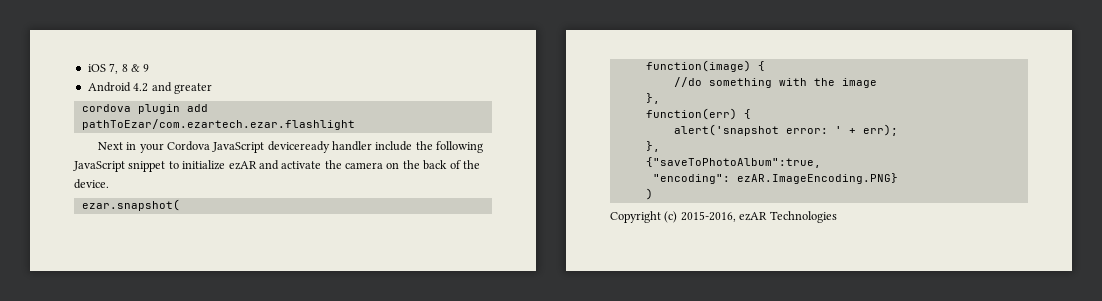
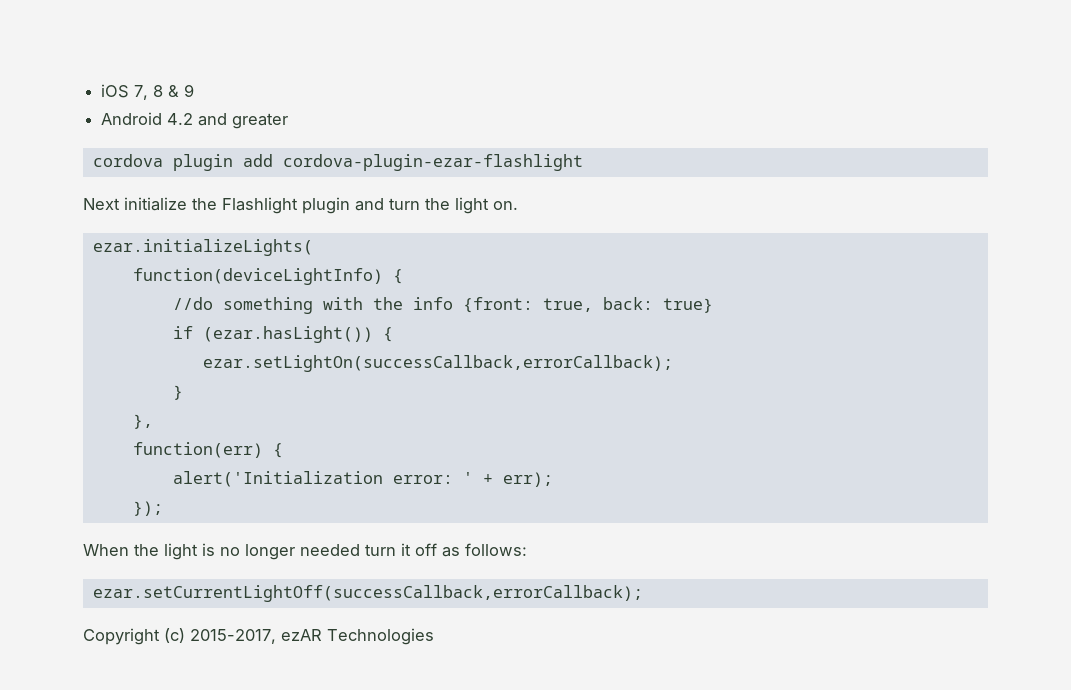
[81,119,355,130] pathToEzar/com.ezartech.ezar.flashlight -> [282,154,583,171] cordova-plugin-ezar-flashlight
[126,141,484,153] [73,160,480,172] [74,179,109,189] [81,199,180,211] [645,60,751,72] in your Cordova JavaScript deviceready handler include the following JavaScript snippet to initialize ezAR and activate the camera on the back of the device. // ezar.snapshot( // function(image) -> [124,197,518,214] [92,239,313,256] [132,268,383,285] initialize the Flashlight plugin and turn the light on. // ezar.initializeLights( // function(deviceLightInfo)
[841,78,877,88] image -> [412,297,713,313] [172,326,393,343] [202,355,673,372] [172,385,183,400] info {front: true, back: true} // if (ezar.hasLight()) { // ezar.setLightOn(successCallback,errorCallback); // }
[673,124,779,136] alert('snapshot -> [172,471,383,487] alert('Initialization
[645,141,660,152] [645,157,821,168] [652,173,898,184] [645,188,653,200] }, // {"saveToPhotoAlbum":true, // "encoding": ezAR.ImageEncoding.PNG} // ) -> [132,501,163,516] [83,543,527,560] [92,585,643,602] }); // When the light is no longer needed turn it off as follows: // ezar.setCurrentLightOff(successCallback,errorCallback);
[680,211,736,222] 2015-2016, -> [190,629,276,644] 2015-2017,

